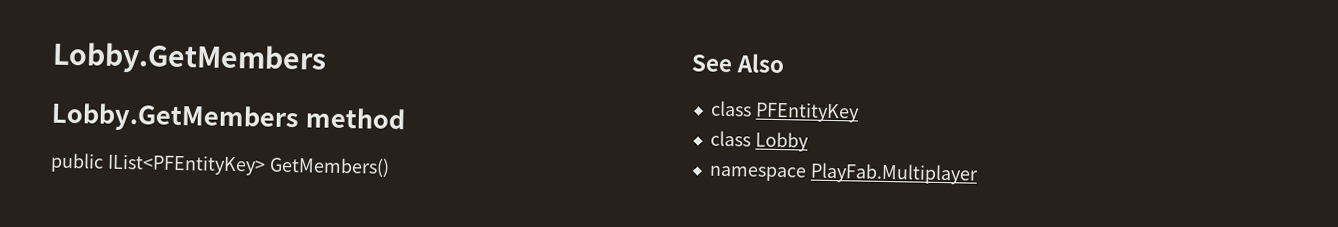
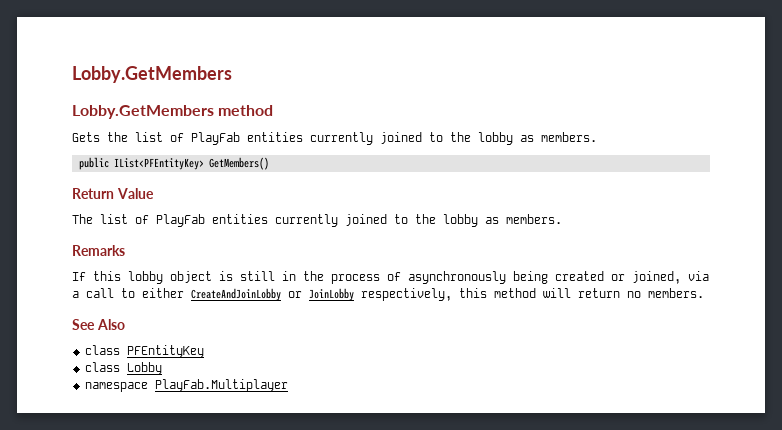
[50,152,390,178] public IList<PFEntityKey> GetMembers() -> [72,132,597,145] [78,157,269,170] [72,188,154,199] [72,214,562,227] [72,245,125,256] [72,271,709,284] [72,288,704,301] Gets the list of PlayFab entities currently joined to the lobby as members. // public IList<PFEntityKey> GetMembers() // Return Value // The list of PlayFab entities currently joined to the lobby as members. // Remarks // If this lobby object is still in the process of asynchronously being created or joined, via a call to either CreateAndJoinLobby or JoinLobby respectively, this method will return no members.

